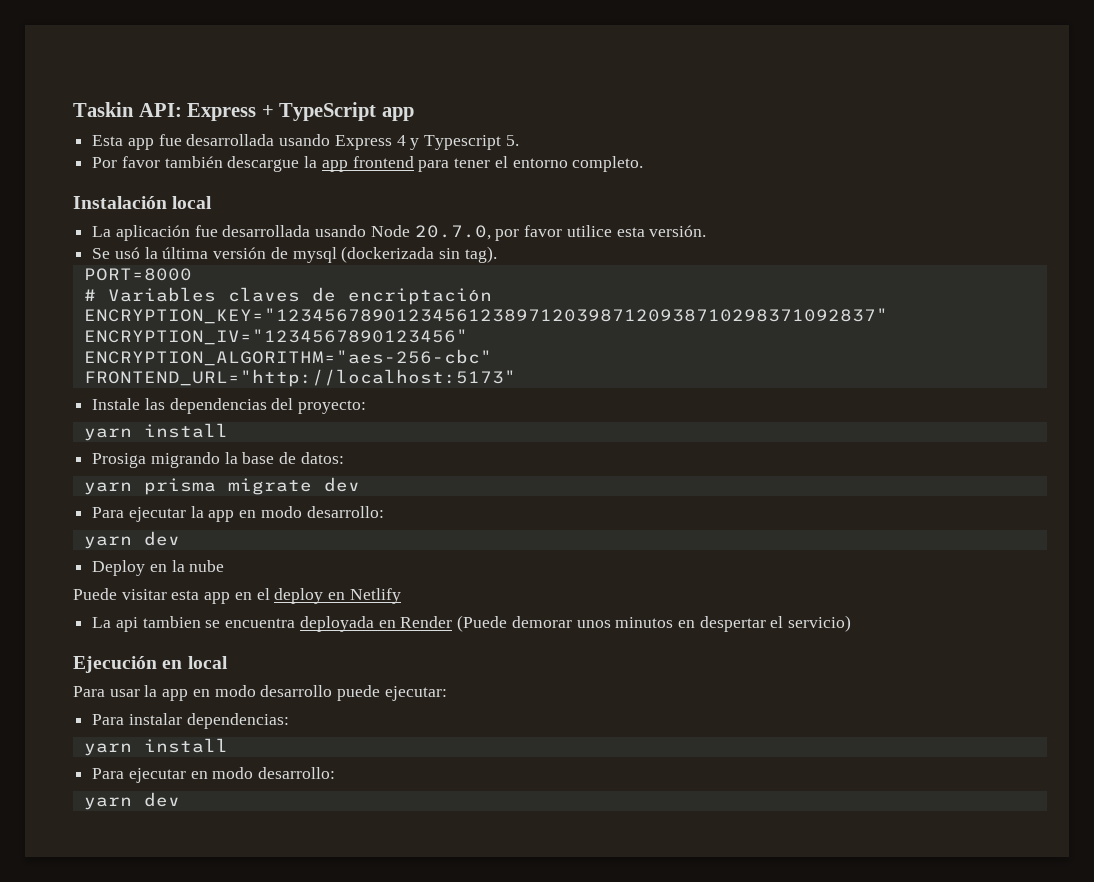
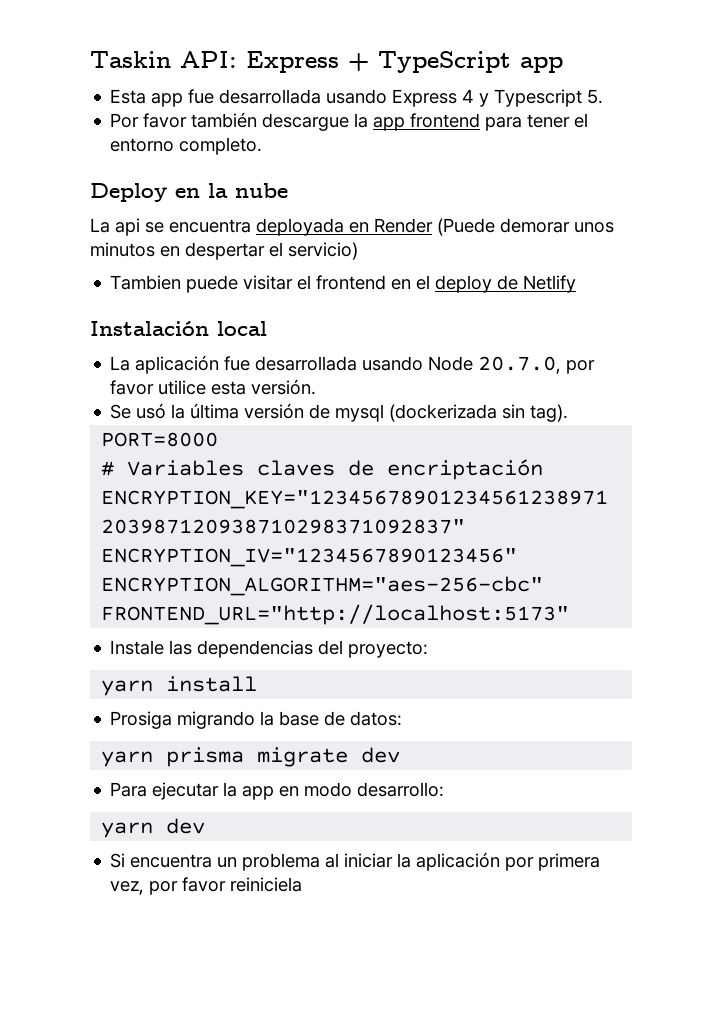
(644, 164) none -> [90,183,288,202] [90,218,614,236] [90,242,358,260] [110,275,577,293] // Deploy en la nube // La api se encuentra deployada en Render (Puede demorar unos minutos en despertar el servicio) // Tambien puede visitar el frontend en el deploy de Netlify
[92,560,225,576] [73,588,401,604] [92,615,852,632] [73,656,228,673] [73,685,447,701] [92,713,289,729] [83,738,228,756] [92,767,336,783] [83,792,180,810] Deploy en la nube // Puede visitar esta app en el deploy en Netlify // La api tambien se encuentra deployada en Render (Puede demorar unos minutos en despertar el servicio) // Ejecución en local // Para usar la app en modo desarrollo puede ejecutar: // Para instalar dependencias: // yarn install // Para ejecutar en modo desarrollo: // yarn dev -> [110,852,601,871] [110,877,303,895] Si encuentra un problema al iniciar la aplicación por primera vez, por favor reiniciela

